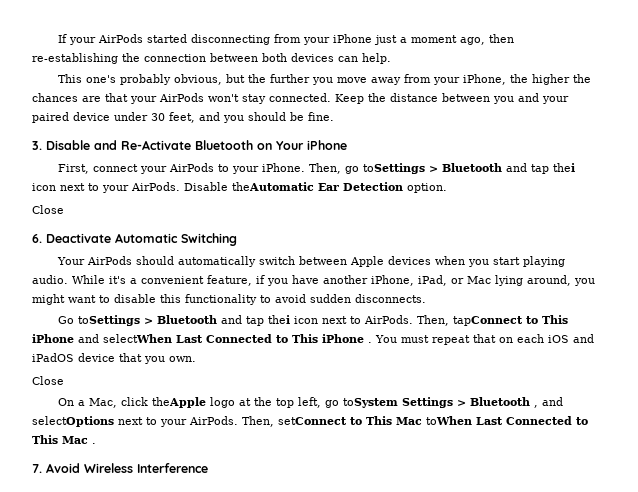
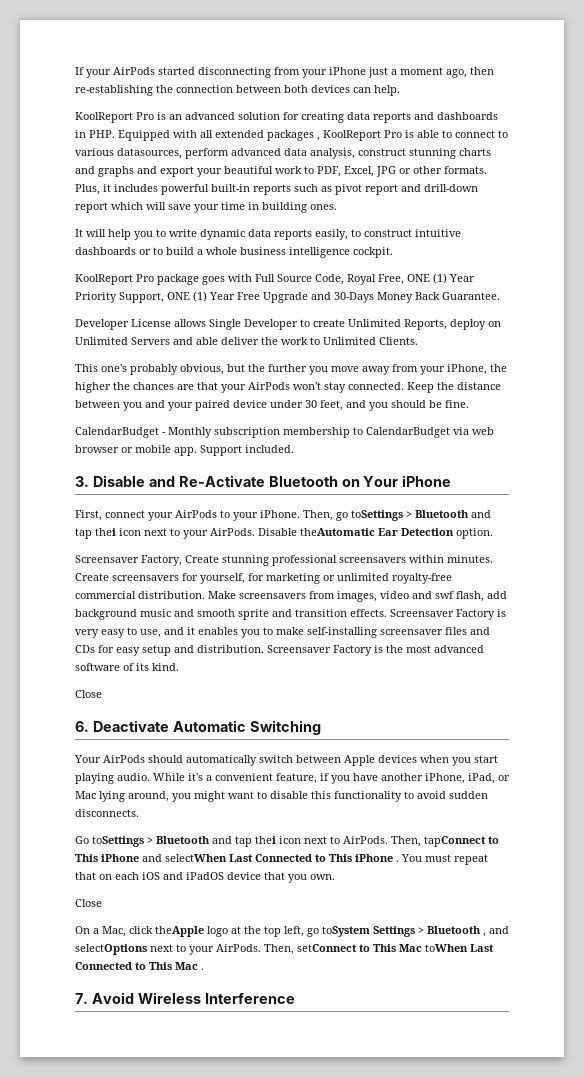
(391, 58) none -> [75,112,498,123] [75,130,508,141] [75,148,491,159] [75,166,487,177] [75,184,478,195] [75,202,337,213] [75,229,461,240] [75,247,393,258] [75,273,475,285] [75,291,500,303] [75,319,501,330] [75,337,418,345] // KoolReport Pro is an advanced solution for creating data reports and dashboards in PHP. Equipped with all extended packages , KoolReport Pro is able to connect to various datasources, perform advanced data analysis, construct stunning charts and graphs and export your beautiful work to PDF, Excel, JPG or other formats. Plus, it includes powerful built-in reports such as pivot report and drill-down report which will save your time in building ones. // It will help you to write dynamic data reports easily, to construct intuitive dashboards or to build a whole business intelligence cockpit. // KoolReport Pro package goes with Full Source Code, Royal Free, ONE (1) Year Priority Support, ONE (1) Year Free Upgrade and 30-Days Money Back Guarantee. // Developer License allows Single Developer to create Unlimited Reports, deploy on Unlimited Servers and able deliver the work to Unlimited Clients.
(334, 116) none -> [75,427,494,438] [75,445,294,456] // CalendarBudget - Monthly subscription membership to CalendarBudget via web browser or mobile app. Support included.
(447, 188) none -> [75,555,493,566] [75,573,452,584] [75,591,507,602] [75,609,506,620] [75,627,490,638] [75,645,484,656] [75,663,179,671] // Screensaver Factory, Create stunning professional screensavers within minutes. Create screensavers for yourself, for marketing or unlimited royalty-free commercial distribution. Make screensavers from images, video and swf flash, add background music and smooth sprite and transition effects. Screensaver Factory is very easy to use, and it enables you to make self-installing screensaver files and CDs for easy setup and distribution. Screensaver Factory is the most advanced software of its kind.

